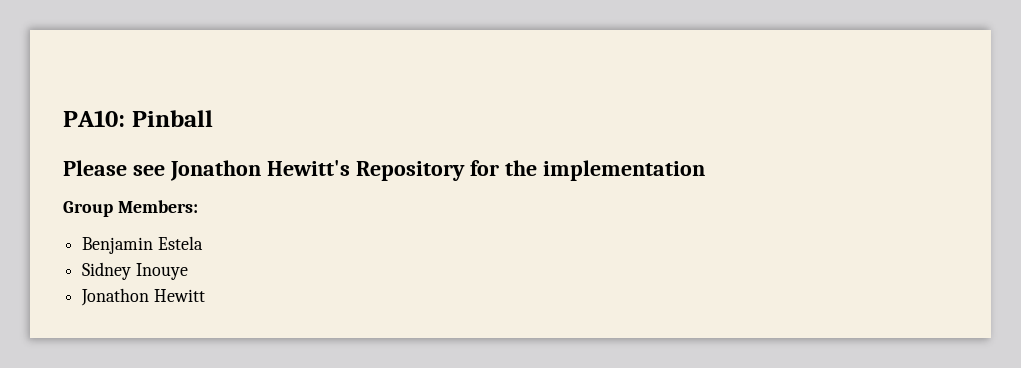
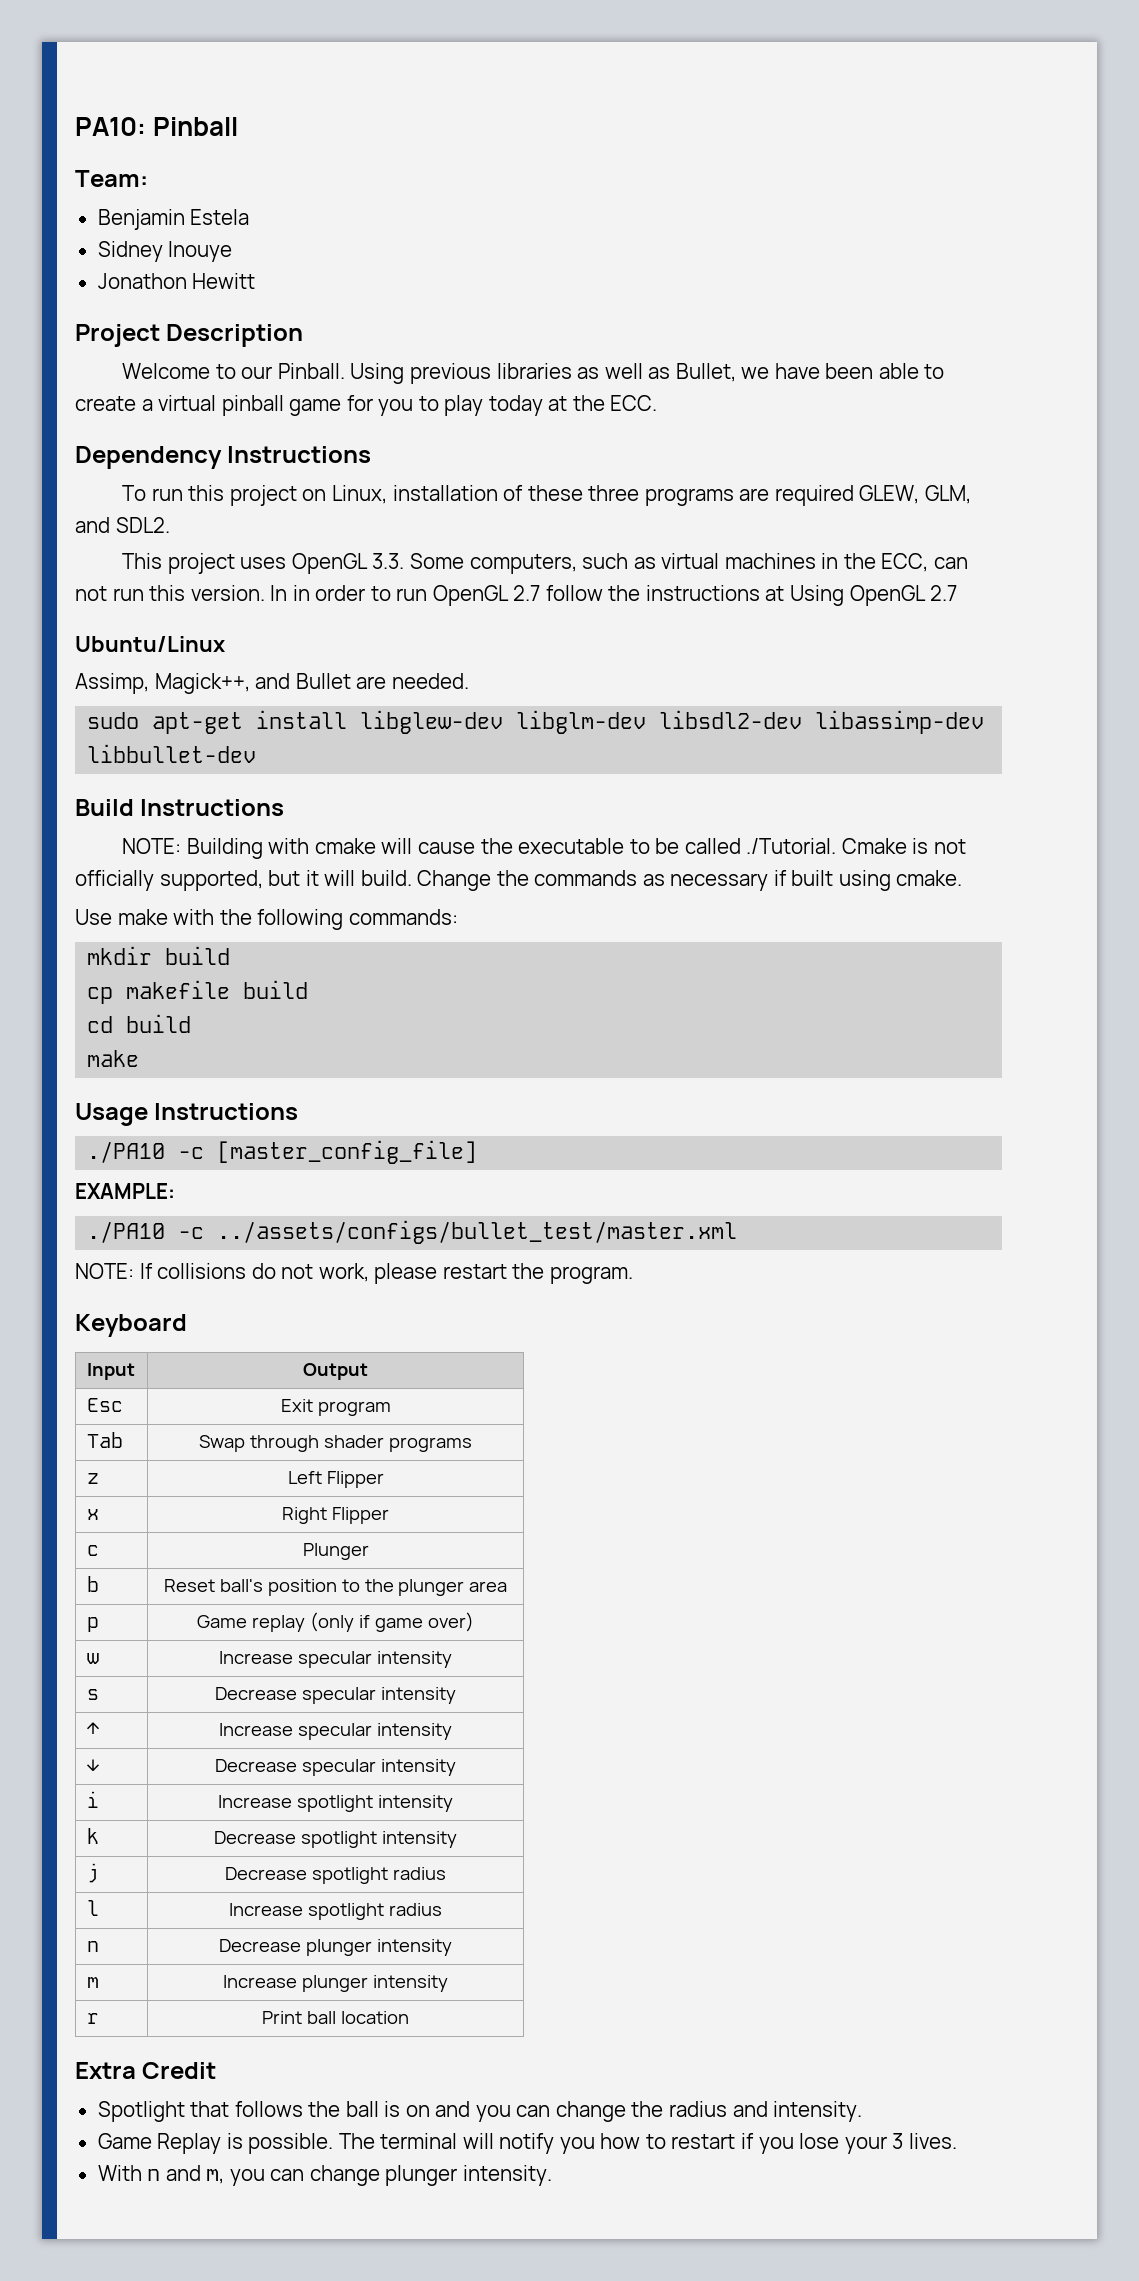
[63,160,705,181] [63,200,198,217] Please see Jonathon Hewitt's Repository for the implementation // Group Members: -> [75,170,148,187] Team:
(205, 295) none -> [75,324,304,347] [122,363,945,384] [75,395,658,416] [75,446,372,469] [122,485,971,506] [75,517,170,533] [122,553,968,574] [75,585,958,606] [75,636,225,652] [75,673,469,694] [87,710,985,734] [87,744,257,763] [75,799,285,816] [122,838,966,859] [75,870,963,891] [75,909,458,930] [87,946,231,965] [87,980,309,1004] [87,1014,192,1033] [87,1050,140,1067] [75,1103,299,1126] [87,1140,478,1164] [75,1183,175,1199] [87,1220,738,1244] [75,1263,633,1284] [75,1314,187,1337] [86,1363,135,1380] [303,1363,368,1380] [86,1398,123,1412] [280,1399,391,1416] [86,1432,123,1448] [199,1435,472,1452] [86,1473,99,1484] [287,1471,384,1488] [86,1509,99,1520] [282,1507,389,1524] [86,1545,99,1556] [302,1543,369,1560] [86,1576,99,1592] [163,1579,508,1596] [86,1617,99,1632] [197,1612,474,1632] [86,1653,99,1664] [219,1651,452,1668] [86,1689,99,1700] [215,1687,456,1704] [85,1722,100,1736] [219,1723,452,1740] [85,1759,100,1772] [215,1759,456,1776] [86,1791,99,1808] [218,1795,453,1812] [86,1828,99,1844] [214,1831,457,1848] [86,1863,99,1883] [225,1867,446,1884] [86,1900,99,1916] [229,1903,442,1920] [86,1941,99,1952] [219,1939,452,1956] [86,1977,99,1988] [223,1975,448,1992] [86,2013,99,2024] [262,2011,409,2024] [75,2062,217,2079] [97,2101,863,2122] [97,2133,957,2154] [97,2165,552,2186] // Project Description // Welcome to our Pinball. Using previous libraries as well as Bullet, we have been able to create a virtual pinball game for you to play today at the ECC. // Dependency Instructions // To run this project on Linux, installation of these three programs are required GLEW, GLM, and SDL2. // This project uses OpenGL 3.3. Some computers, such as virtual machines in the ECC, can not run this version. In in order to run OpenGL 2.7 follow the instructions at Using OpenGL 2.7 // Ubuntu/Linux // Assimp, Magick++, and Bullet are needed. // sudo apt-get install libglew-dev libglm-dev libsdl2-dev libassimp-dev libbullet-dev // Build Instructions // NOTE: Building with cmake will cause the executable to be called ./Tutorial. Cmake is not officially supported, but it will build. Change the commands as necessary if built using cmake. // Use make with the following commands: // mkdir build // cp makefile build // cd build // make // Usage Instructions // ./PA10 -c [master_config_file] // EXAMPLE: // ./PA10 -c ../assets/configs/bullet_test/master.xml // NOTE: If collisions do not work, please restart the program. // Keyboard // Input | Output // Esc | Exit program // Tab | Swap through shader programs // z | Left Flipper // x | Right Flipper // c | Plunger // b | Reset ball's position to the plunger area // p | Game replay (only if game over) // w | Increase specular intensity // s | Decrease specular intensity // ↑ | Increase specular intensity // ↓ | Decrease specular intensity // i | Increase spotlight intensity // k | Decrease spotlight intensity // j | Decrease spotlight radius // l | Increase spotlight radius // n | Decrease plunger intensity // m | Increase plunger intensity // r | Print ball location // Extra Credit // Spotlight that follows the ball is on and you can change the radius and intensity. // Game Replay is possible. The terminal will notify you how to restart if you lose your 3 lives. // With n and m, you can change plunger intensity.

